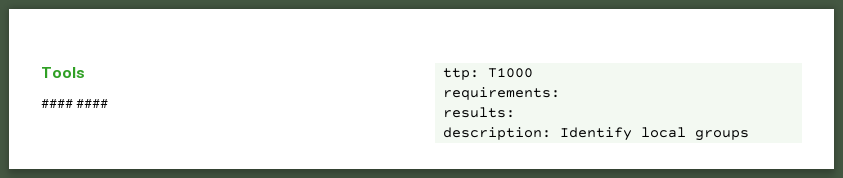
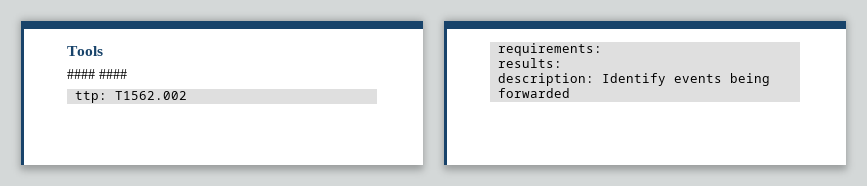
[487,68,533,78] T1000 -> [115,91,188,100] T1562.002
[640,127,749,141] local groups -> [674,73,771,86] [498,88,571,98] events being forwarded

